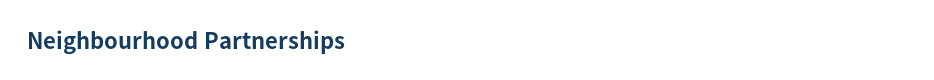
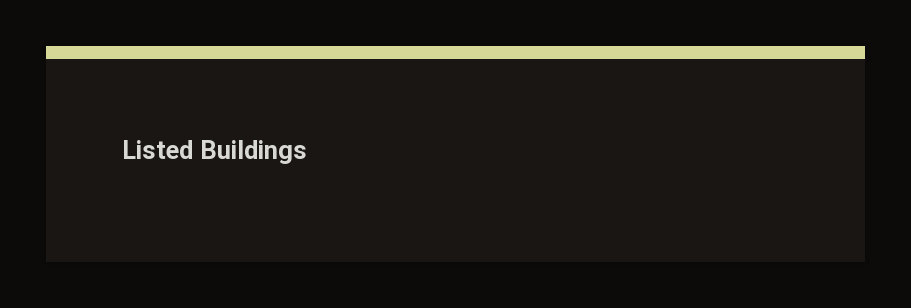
[27,30,345,55] Neighbourhood Partnerships -> [122,140,307,164] Listed Buildings

